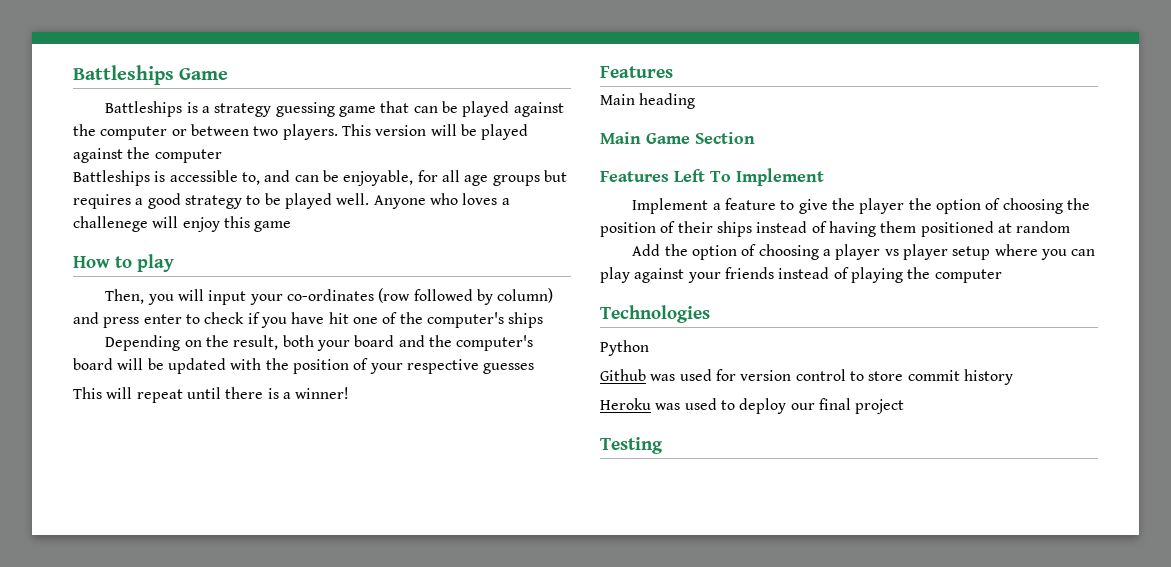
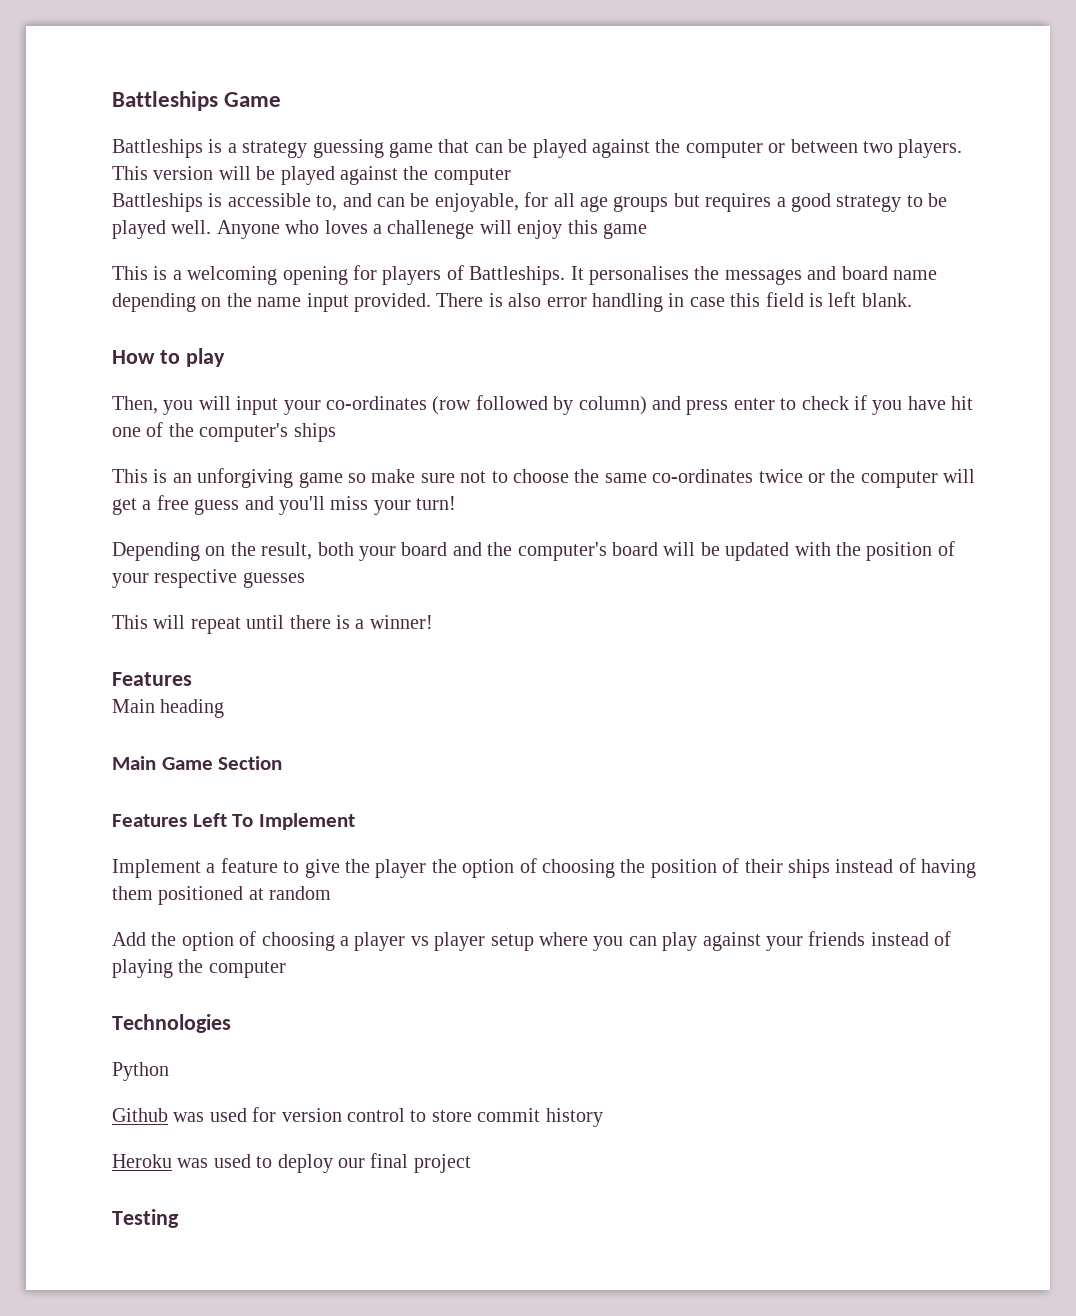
(292, 226) none -> [112,265,937,285] [112,292,912,312] // This is a welcoming opening for players of Battleships. It personalises the messages and board name depending on the name input provided. There is also error handling in case this field is left blank.
(544, 320) none -> [112,468,976,488] [112,495,457,515] // This is an unforgiving game so make sure not to choose the same co-ordinates twice or the computer will get a free guess and you'll miss your turn!

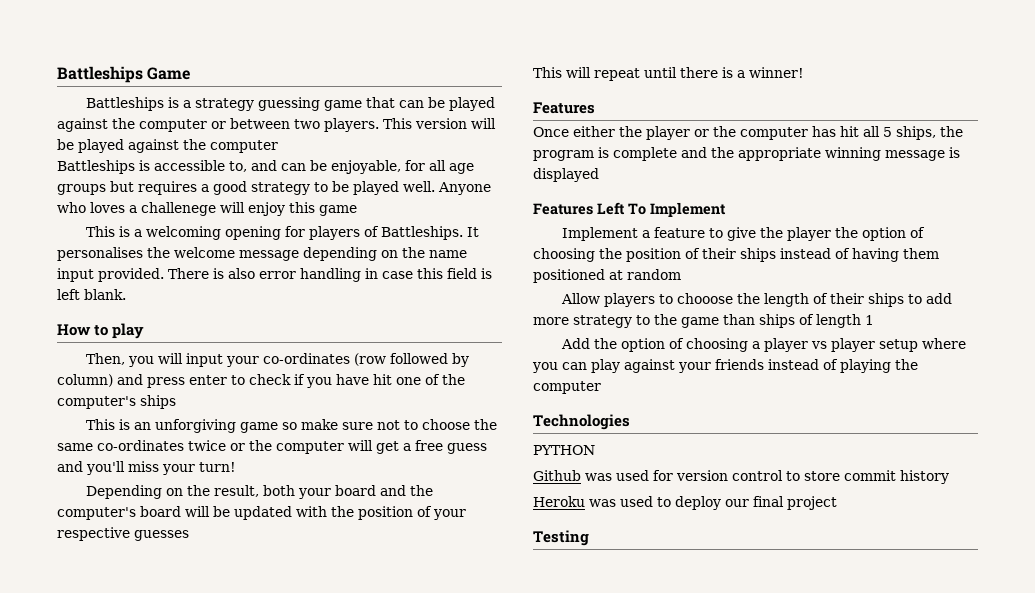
[724,266,937,285] messages and board name -> [174,247,299,261] welcome message
[112,699,225,718] [112,756,283,770] Main heading // Main Game Section -> [533,126,963,140] [533,147,960,161] [533,168,599,182] Once either the player or the computer has hit all 5 ships, the program is complete and the appropriate winning message is displayed
(332, 893) none -> [560,293,952,307] [533,314,874,328] // Allow players to chooose the length of their ships to add more strategy to the game than ships of length 1
[112,1062,169,1081] Python -> [533,445,595,455] PYTHON

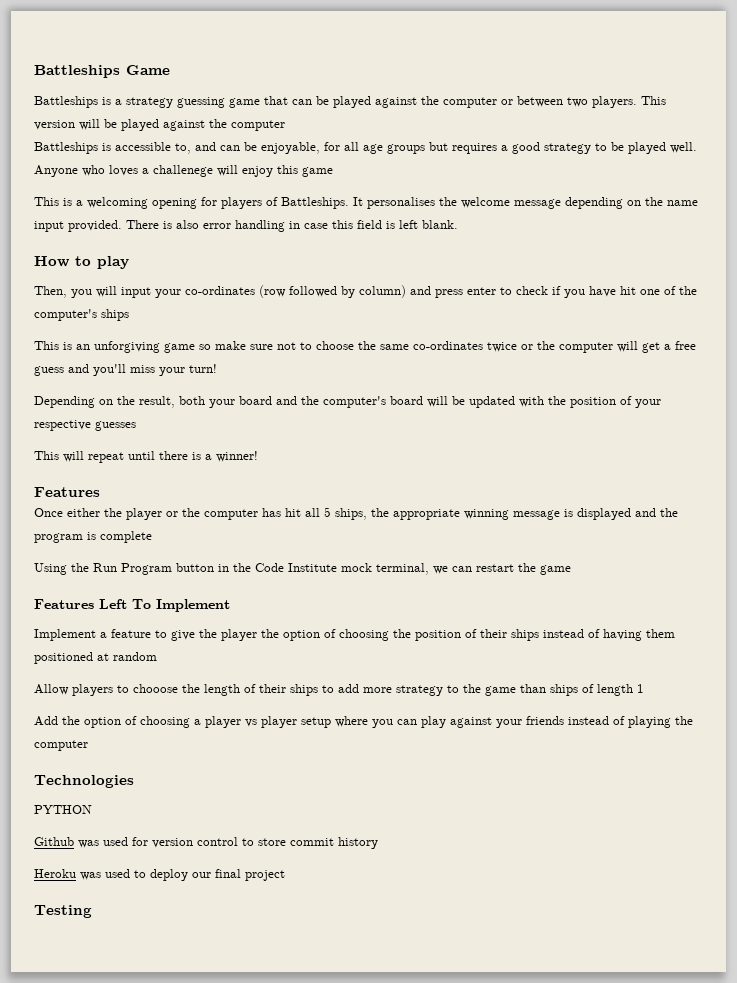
[533,147,734,161] program is complete and the -> (389, 512) none
(599, 175) none -> [635,508,678,517] [34,531,152,543] [34,563,571,575] and the program is complete // Using the Run Program button in the Code Institute mock terminal, we can restart the game

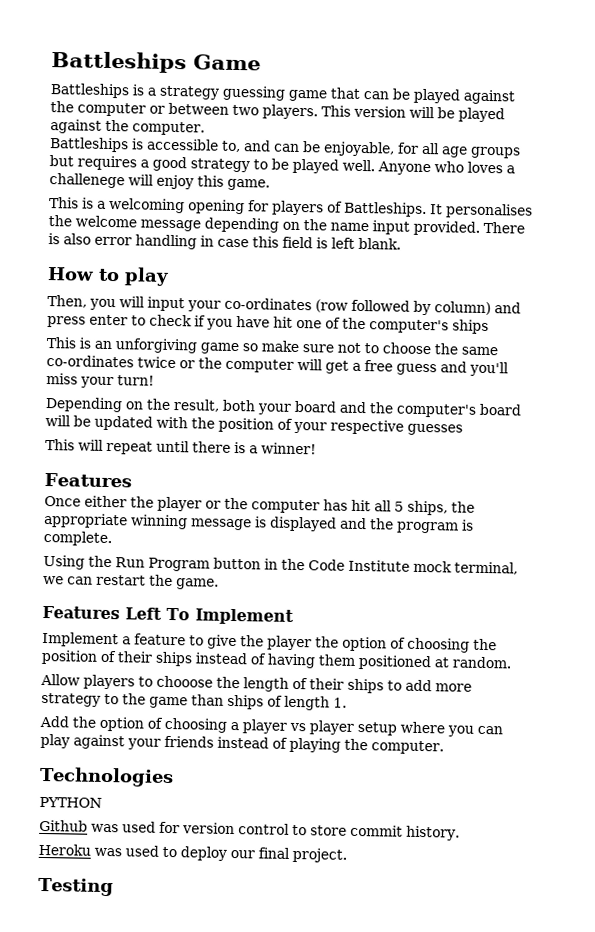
[231,120,285,131] computer -> [132,121,205,136] computer.
[302,167,333,177] game -> [227,178,270,191] game.
[100,531,152,543] complete -> [43,530,112,547] complete.
[540,565,571,575] game -> [176,578,219,590] game.
[113,652,157,661] random -> [452,656,511,669] random.
[637,684,644,693] 1 -> [333,697,347,708] 1.
[34,740,88,751] computer -> [371,740,444,755] computer.
[338,837,378,849] history -> [406,825,460,841] history.
[245,870,285,881] project -> [292,847,347,863] project.

